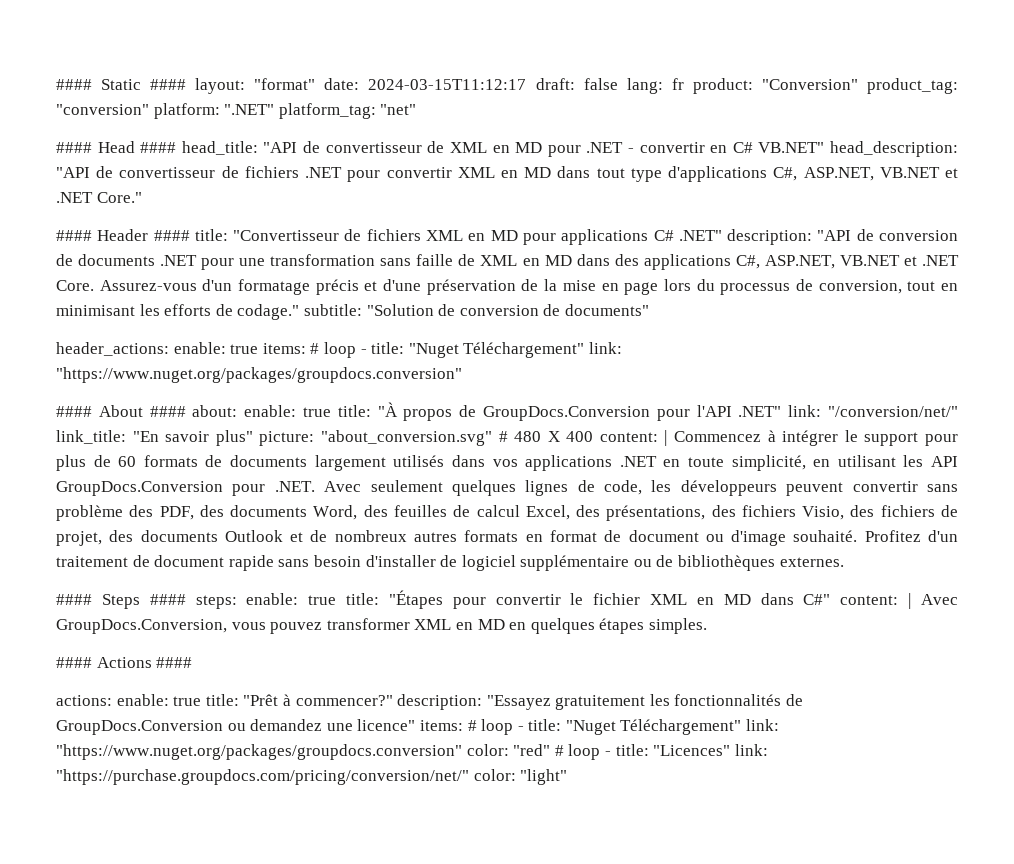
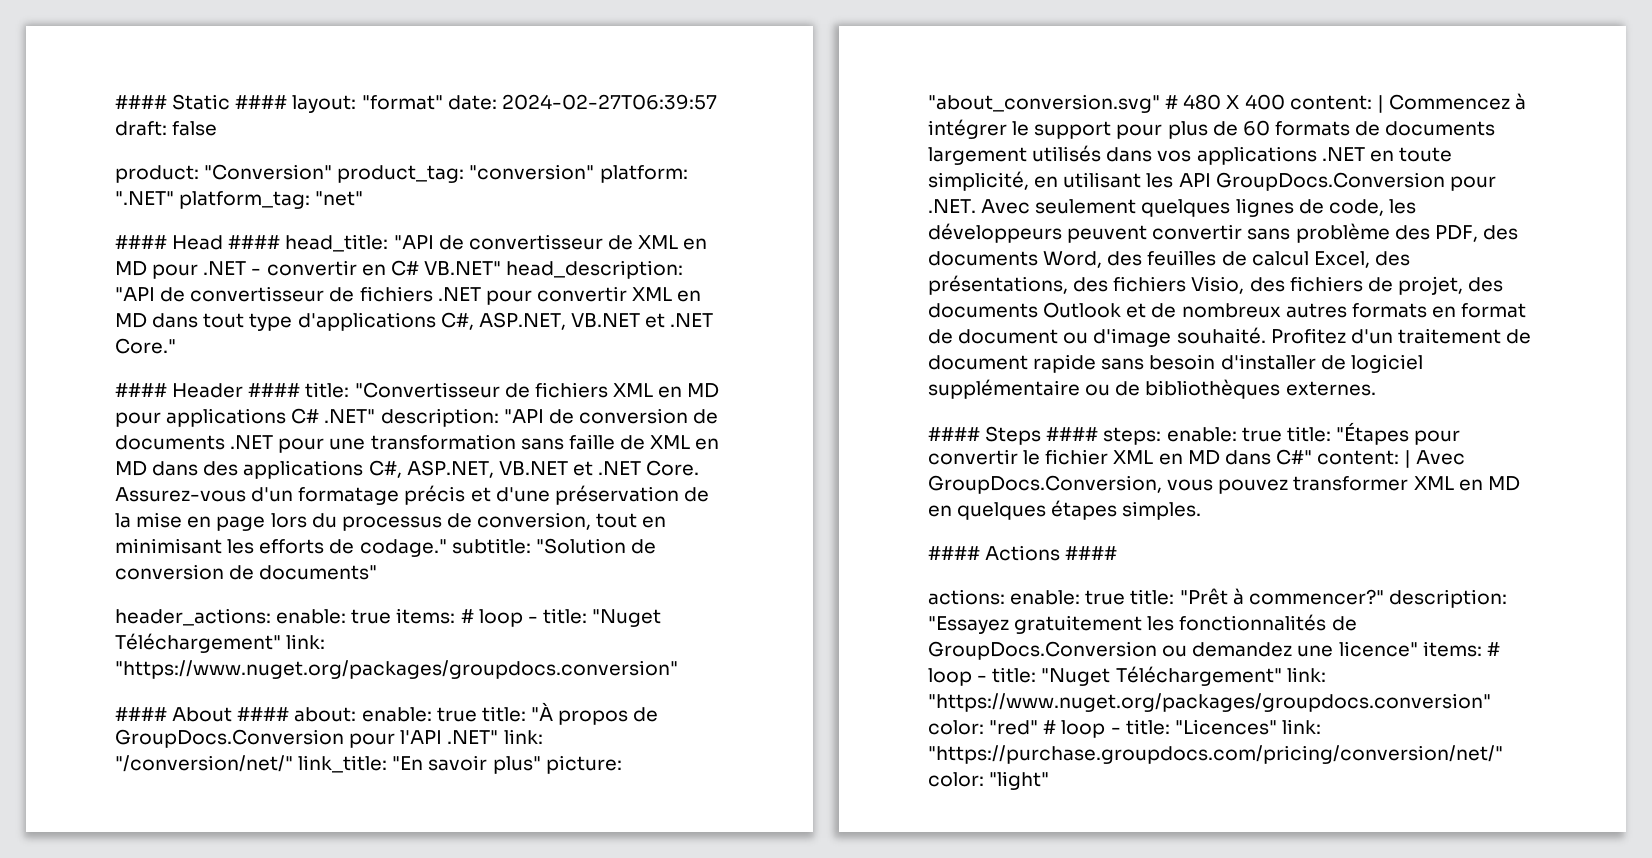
[368,79,527,90] 2024-03-15T11:12:17 -> [501,94,717,110] 2024-02-27T06:39:57
[626,78,684,94] lang: fr -> (218, 128) //

